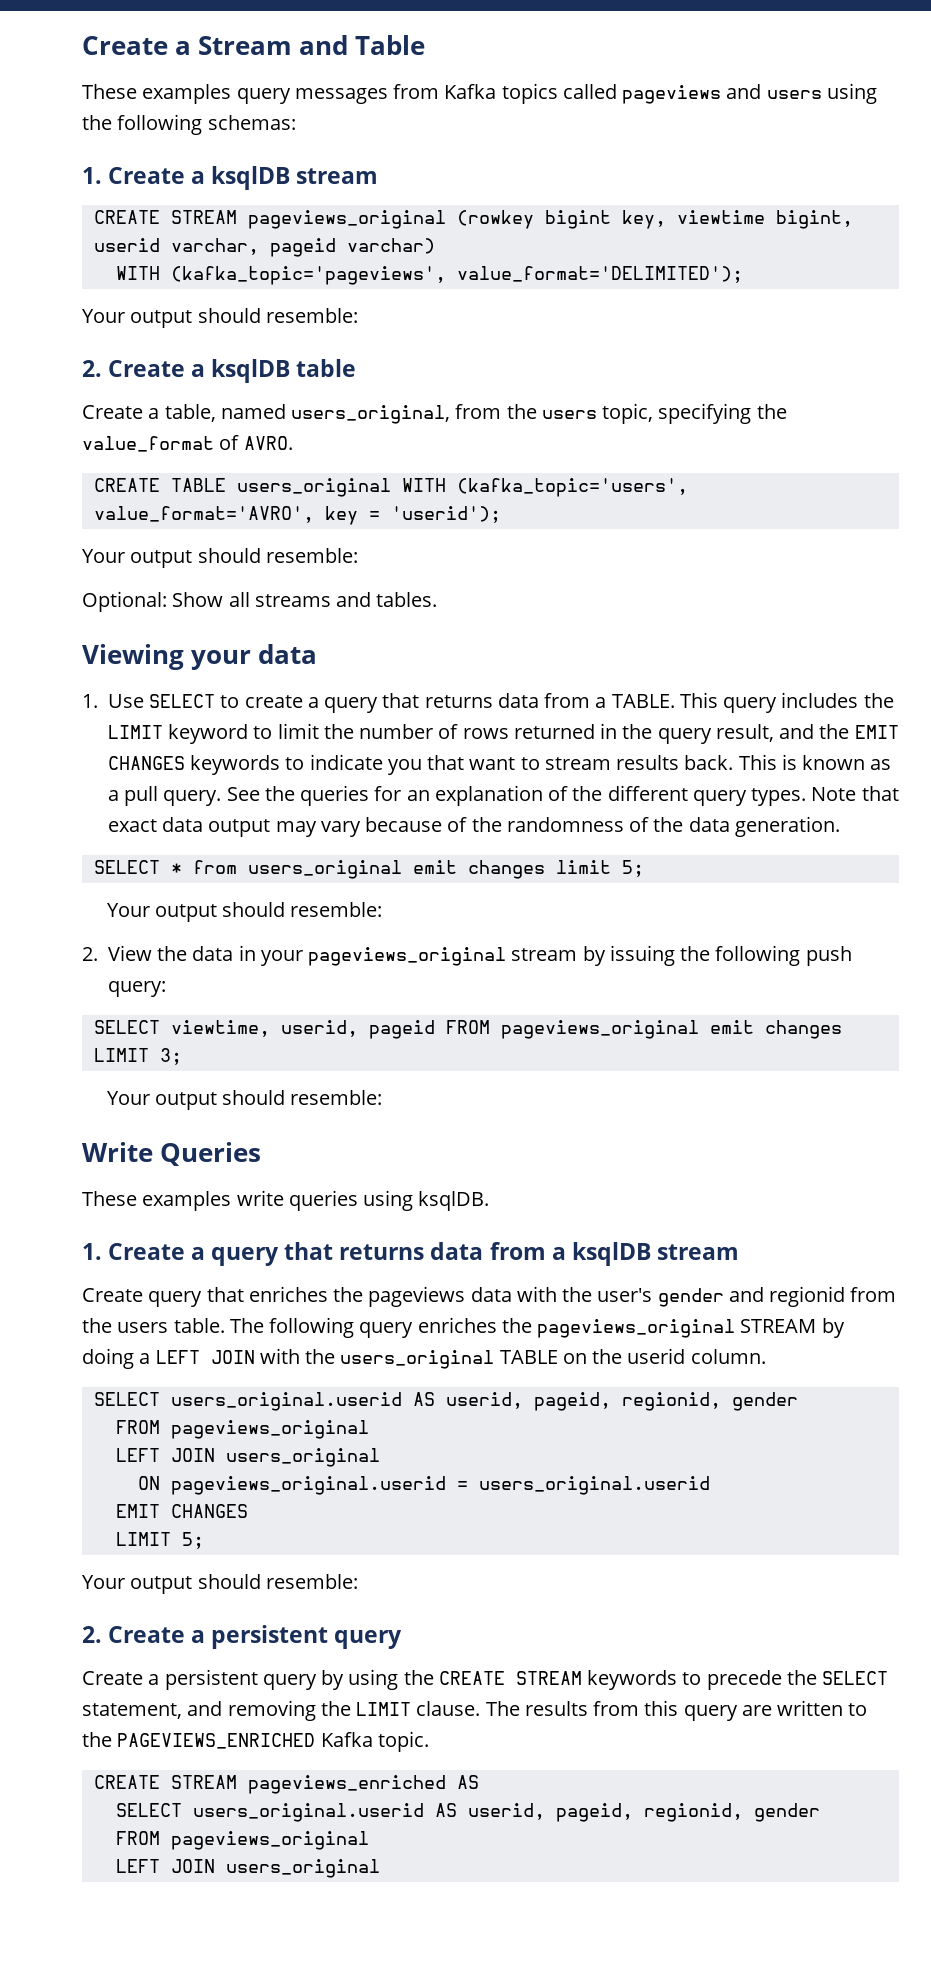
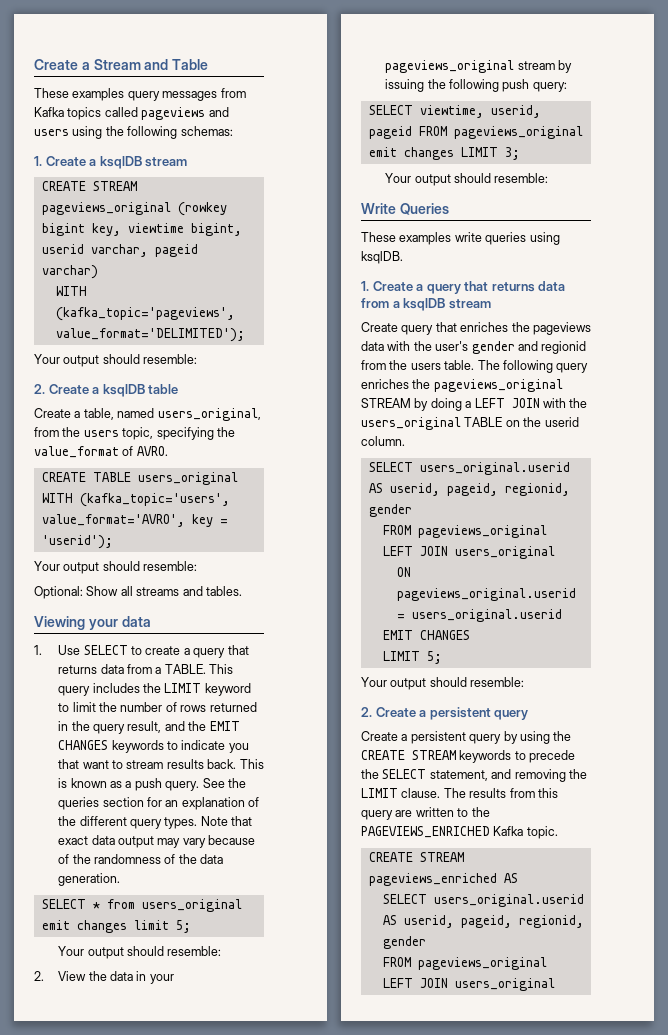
[124,786,159,806] pull -> [134,778,162,791] push
(370, 795) none -> [102,797,144,807] section

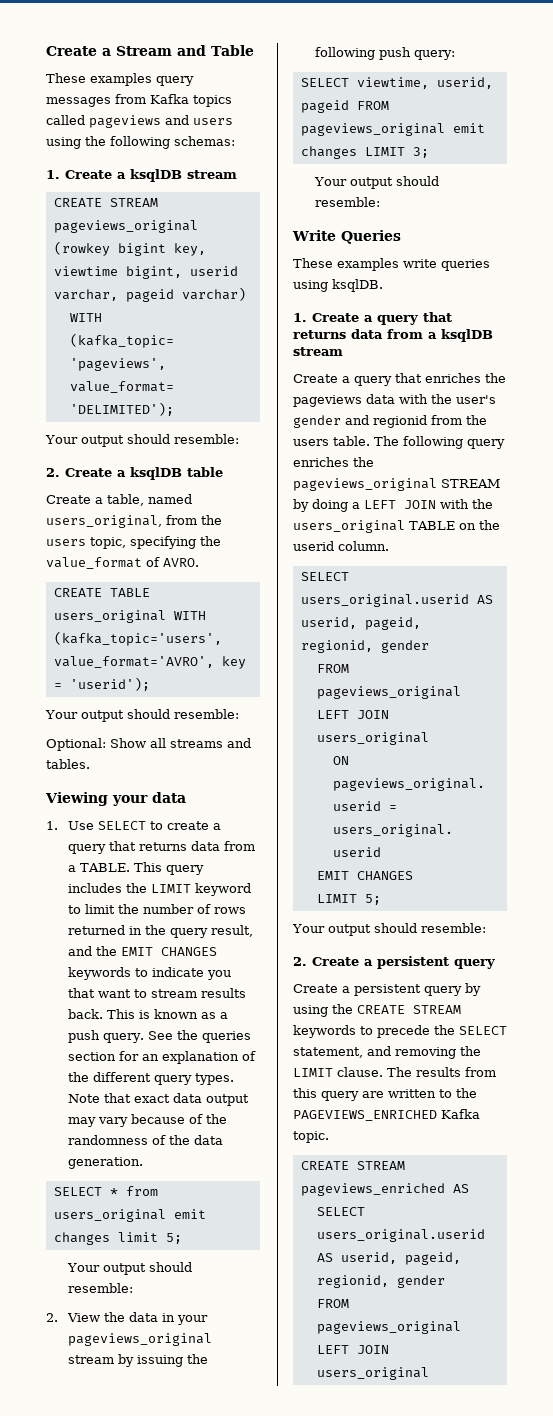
(398, 327) none -> [342,376,350,383] a

